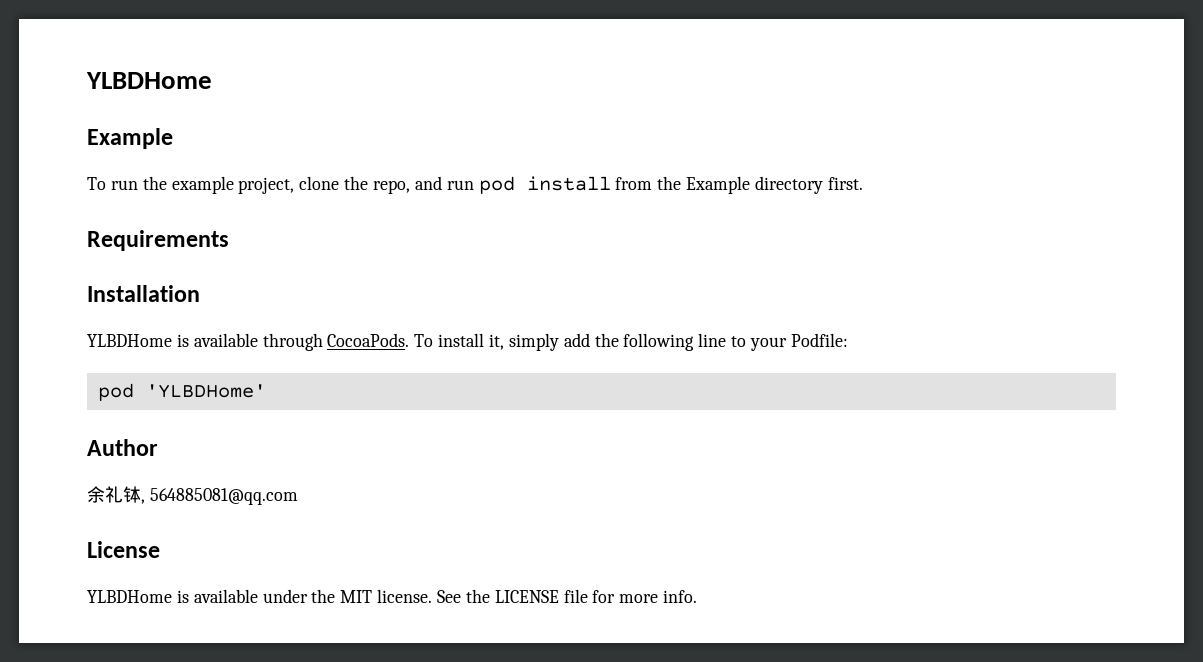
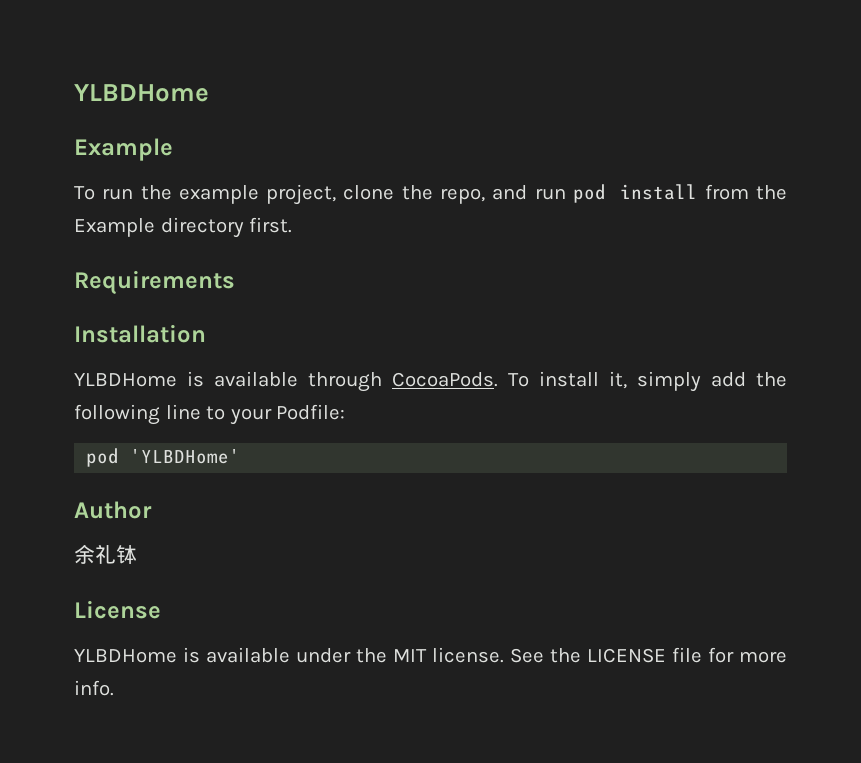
[141,488,298,505] , 564885081@qq.com -> (137, 554) none

